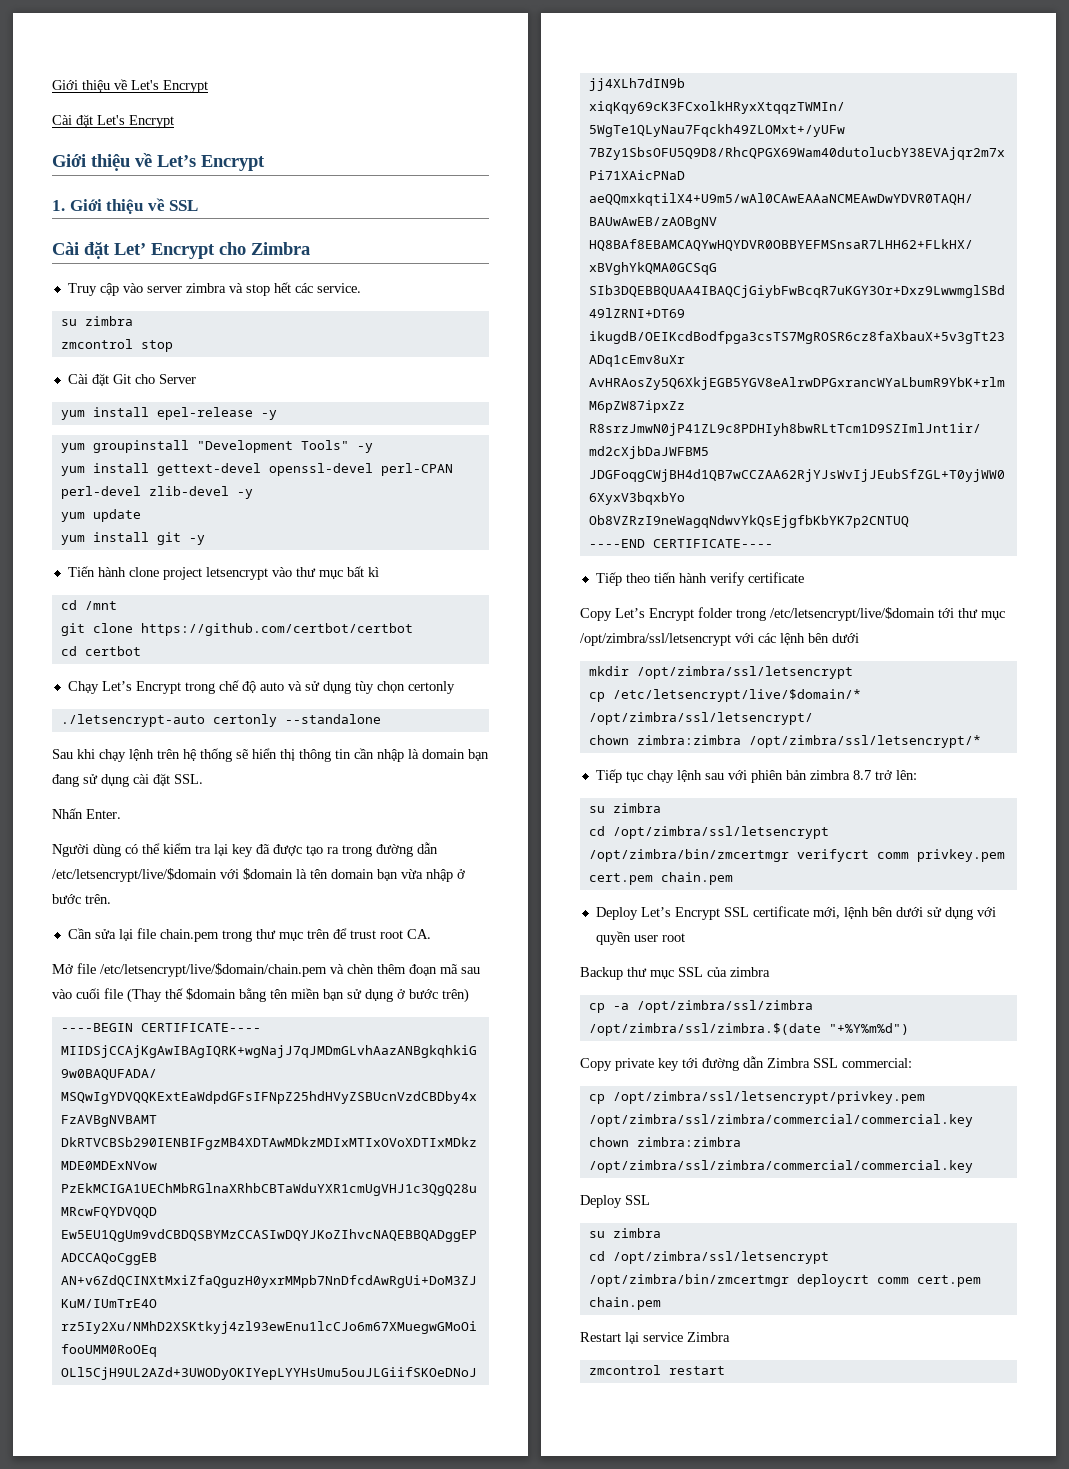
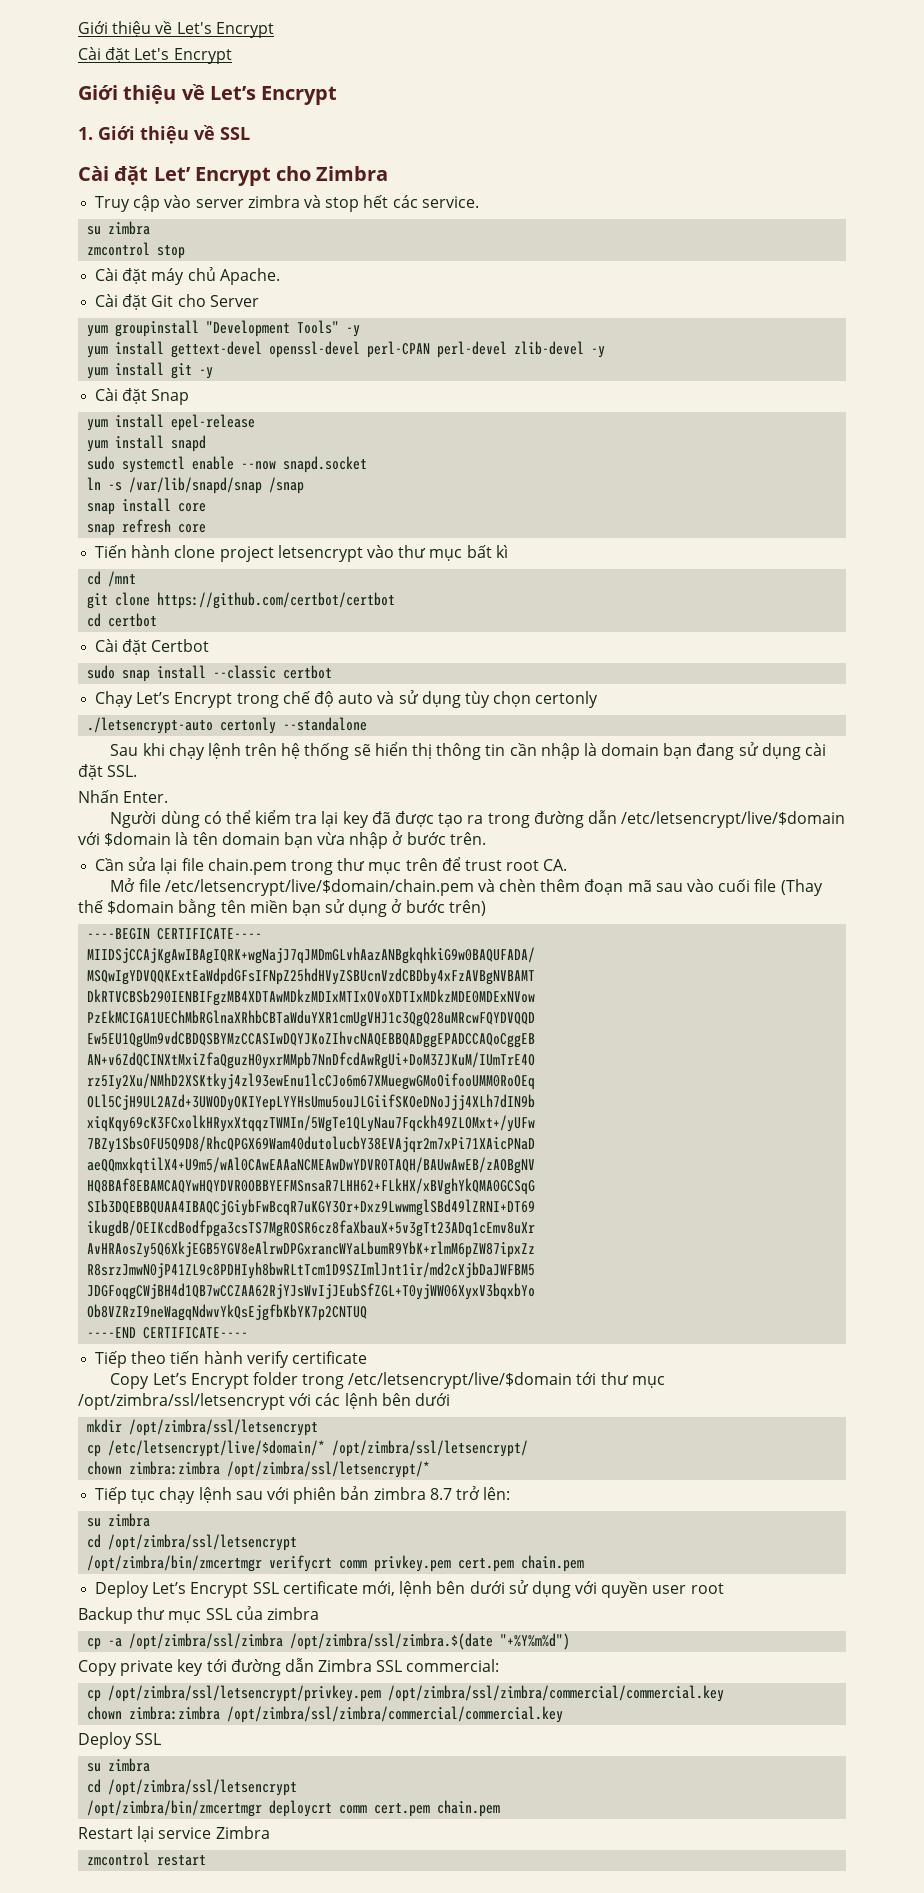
(173, 346) none -> [95,267,280,285] // Cài đặt máy chủ Apache.
[60,407,277,420] // yum install epel-release -y -> (259, 301) none
[92,509,141,522] [60,532,205,545] update // yum install git -y -> [115,362,214,379] [95,388,190,405] [87,414,256,431] [87,435,207,452] [87,456,368,473] [87,477,305,494] [87,498,207,515] [87,519,207,536] install git -y // Cài đặt Snap // yum install epel-release // yum install snapd // sudo systemctl enable --now snapd.socket // ln -s /var/lib/snapd/snap /snap // snap install core // snap refresh core
(141, 651) none -> [95,639,210,655] [87,665,333,682] // Cài đặt Certbot // sudo snap install --classic certbot

